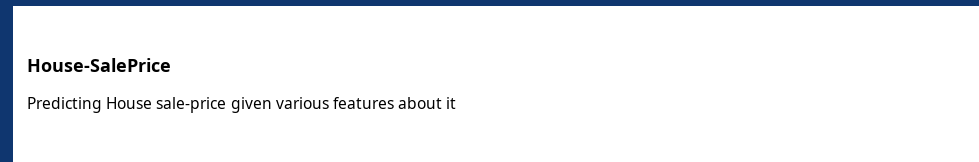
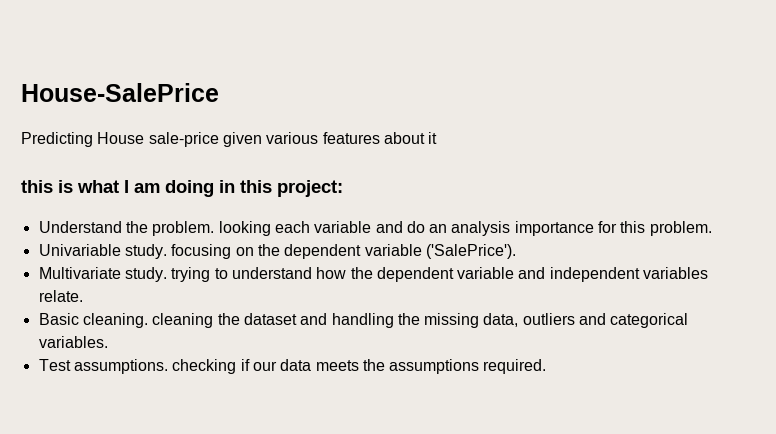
(457, 103) none -> [21,180,343,197] [38,221,712,236] [38,244,516,259] [38,267,709,282] [38,290,83,302] [38,313,689,328] [38,336,108,348] [38,359,547,374] // this is what I am doing in this project: // Understand the problem. looking each variable and do an analysis importance for this problem. // Univariable study. focusing on the dependent variable ('SalePrice'). // Multivariate study. trying to understand how the dependent variable and independent variables relate. // Basic cleaning. cleaning the dataset and handling the missing data, outliers and categorical variables. // Test assumptions. checking if our data meets the assumptions required.

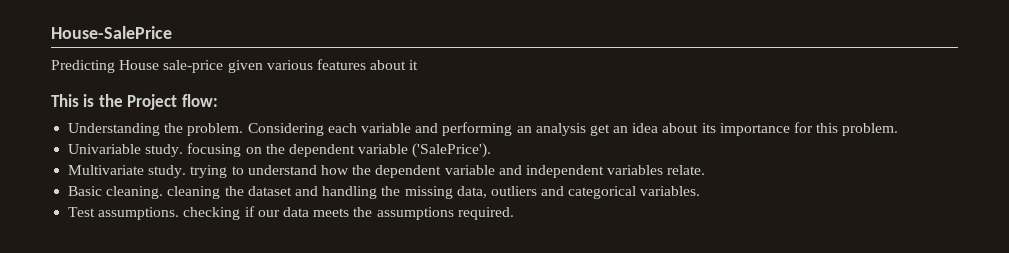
[21,180,343,197] [38,221,122,233] this is what I am doing in this project: // Understand -> [51,94,218,110] [68,123,161,136] This is the Project flow: // Understanding
[218,221,271,236] looking -> [247,123,324,136] Considering
[406,221,425,233] do -> [442,122,513,136] performing
(511, 228) none -> [589,123,716,136] get an idea about its

